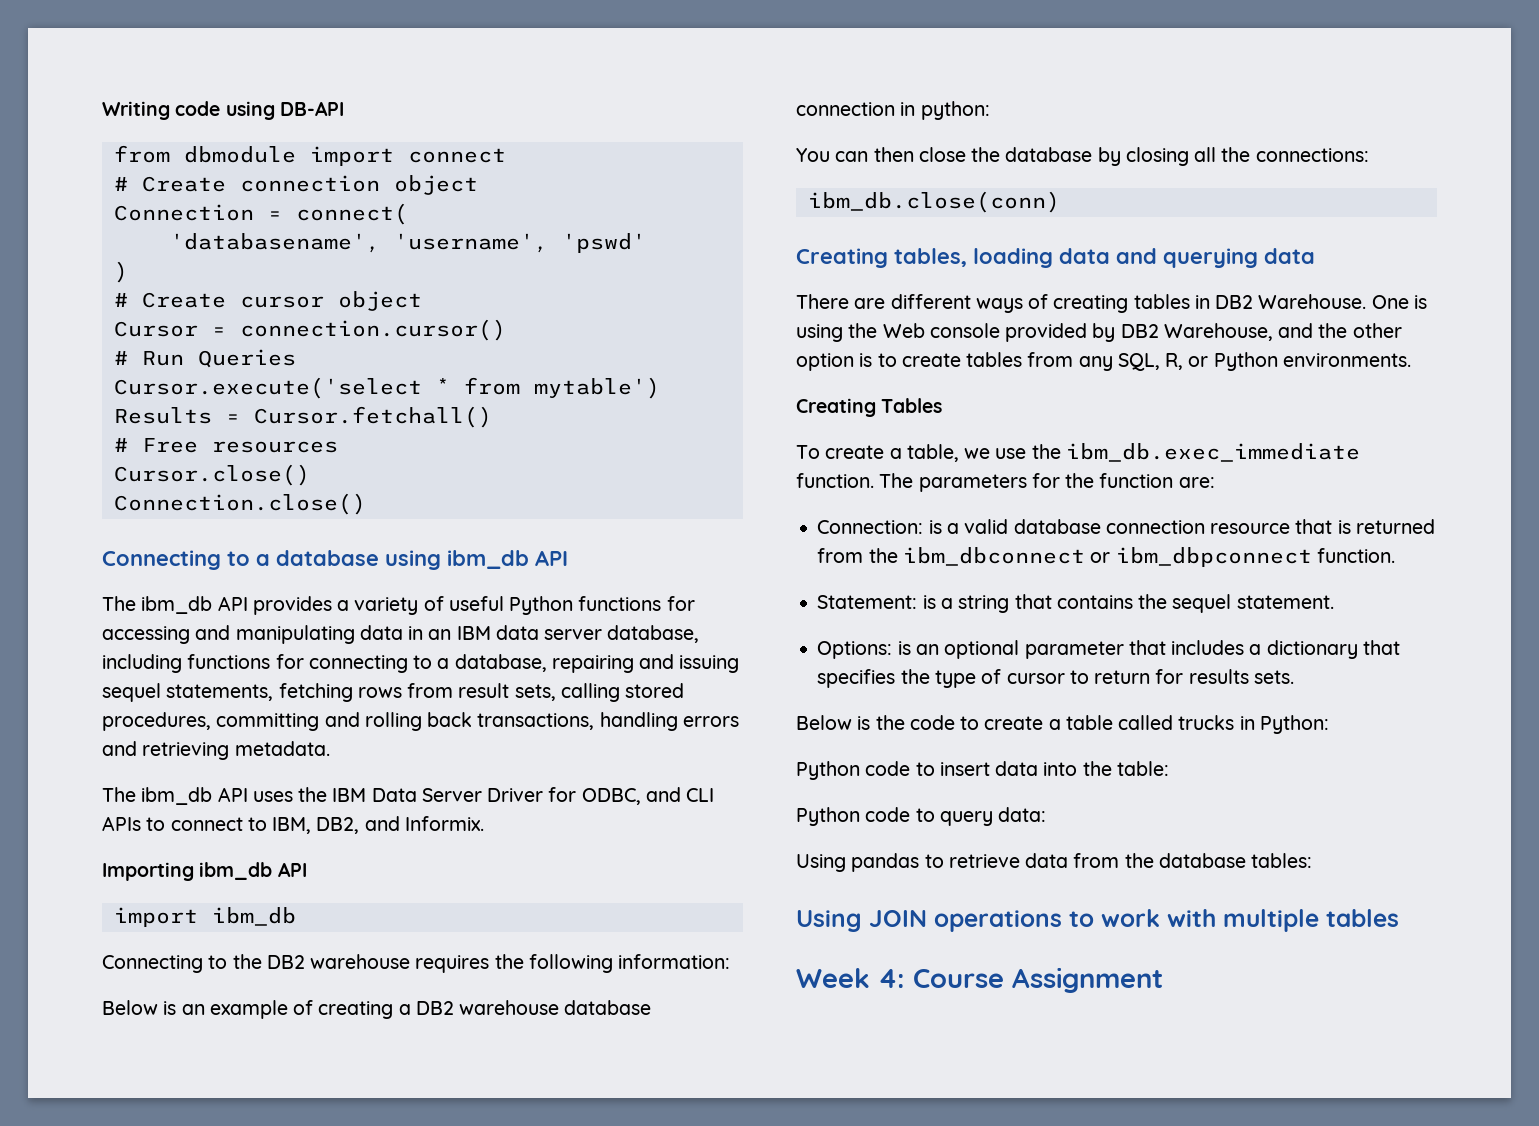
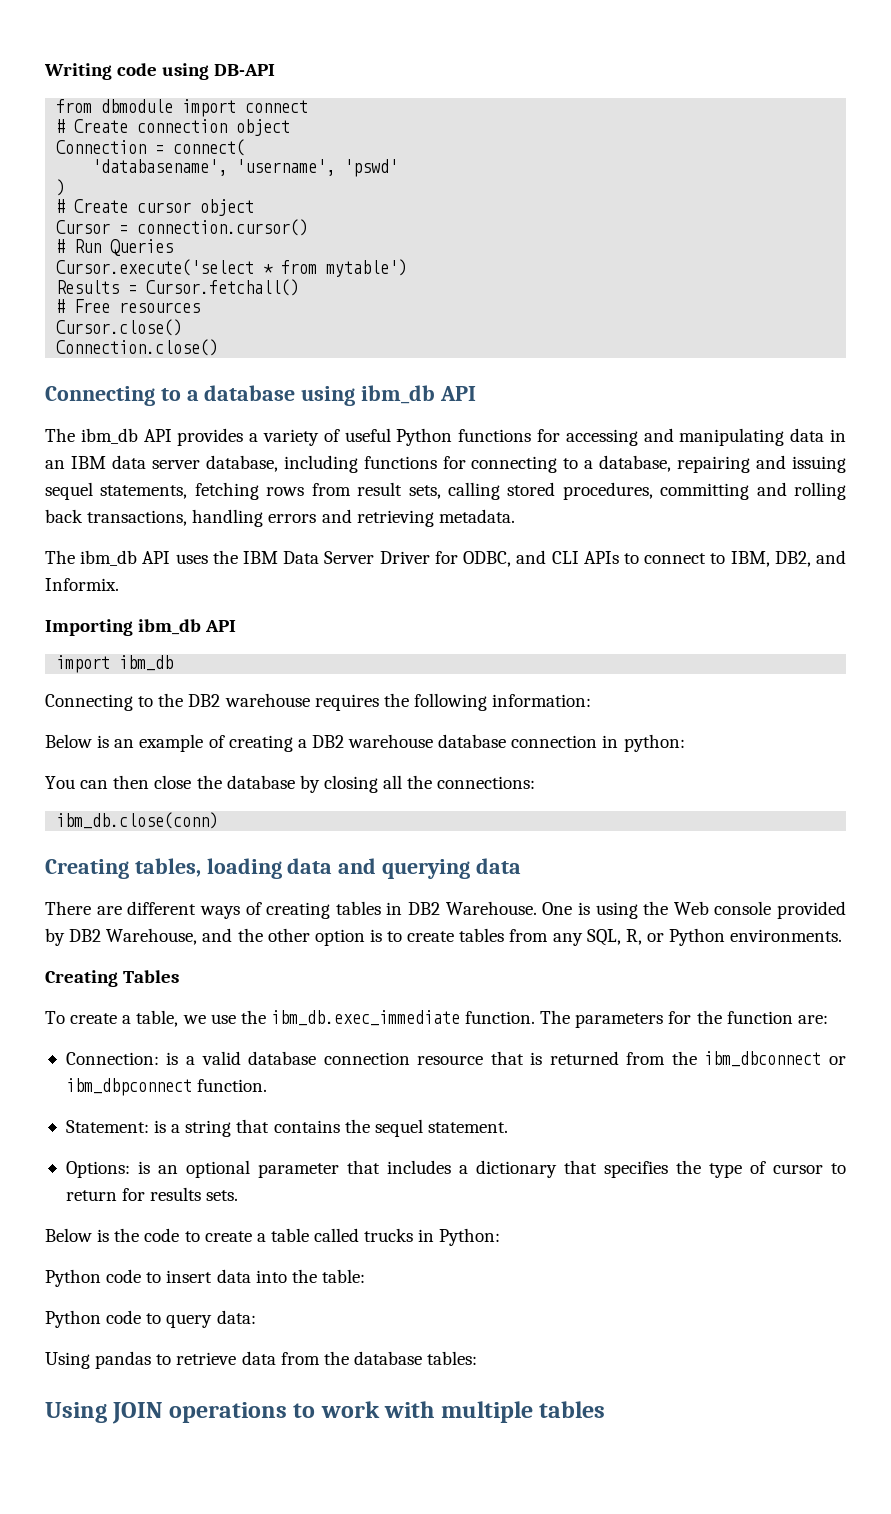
[796,967,1163,993] // Week 4: Course Assignment -> (606, 1409) none

